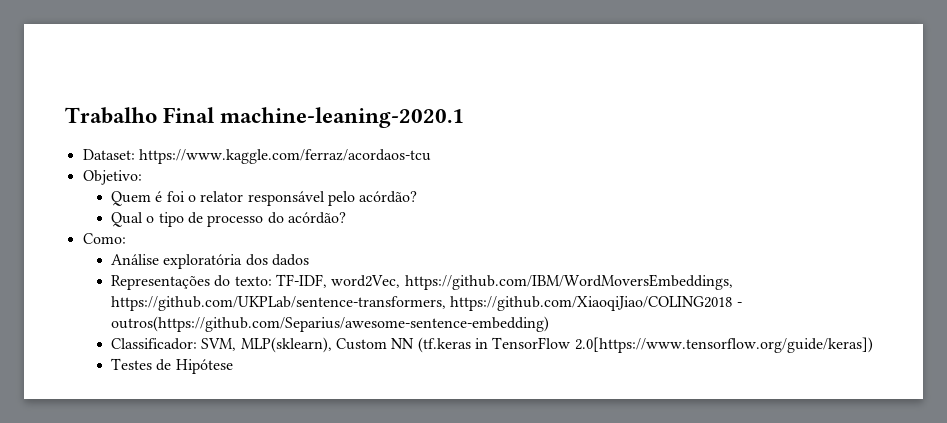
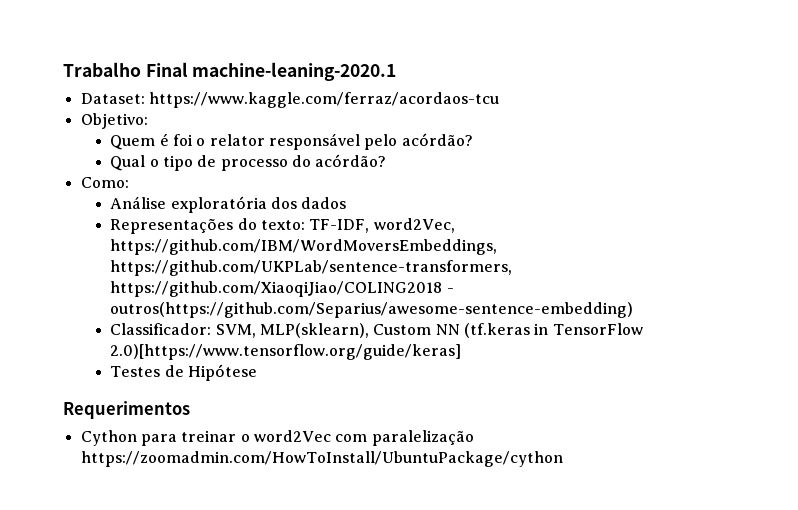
[574,337,873,353] 2.0[https://www.tensorflow.org/guide/keras]) -> [110,344,462,360] 2.0)[https://www.tensorflow.org/guide/keras]
(233, 366) none -> [63,401,190,419] [80,430,474,446] [80,451,563,467] // Requerimentos // Cython para treinar o word2Vec com paralelização https://zoomadmin.com/HowToInstall/UbuntuPackage/cython

